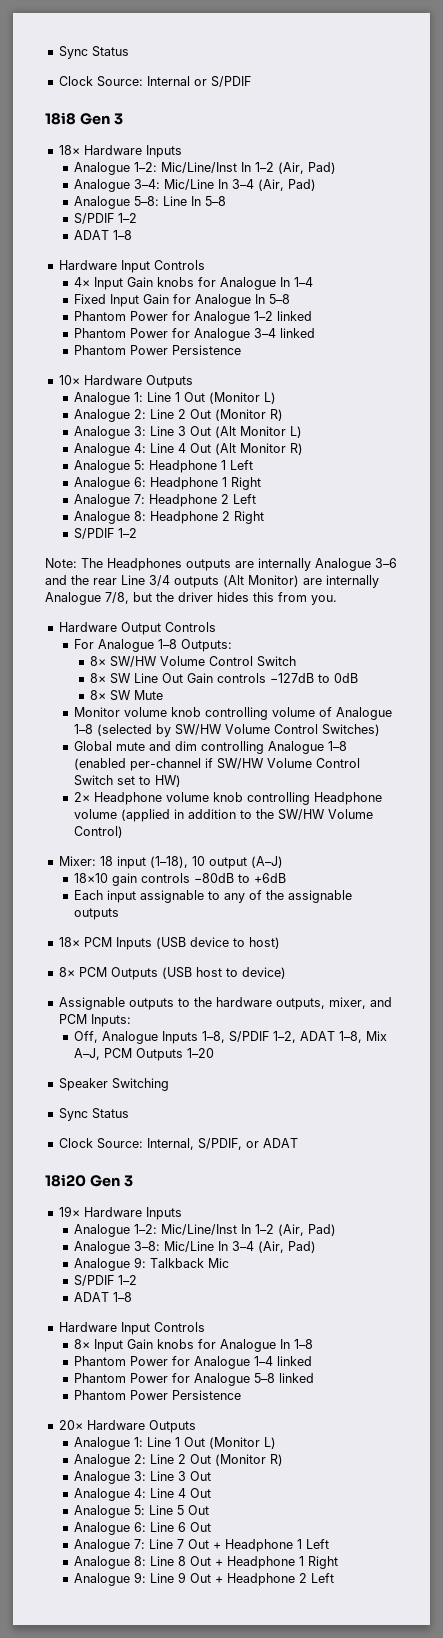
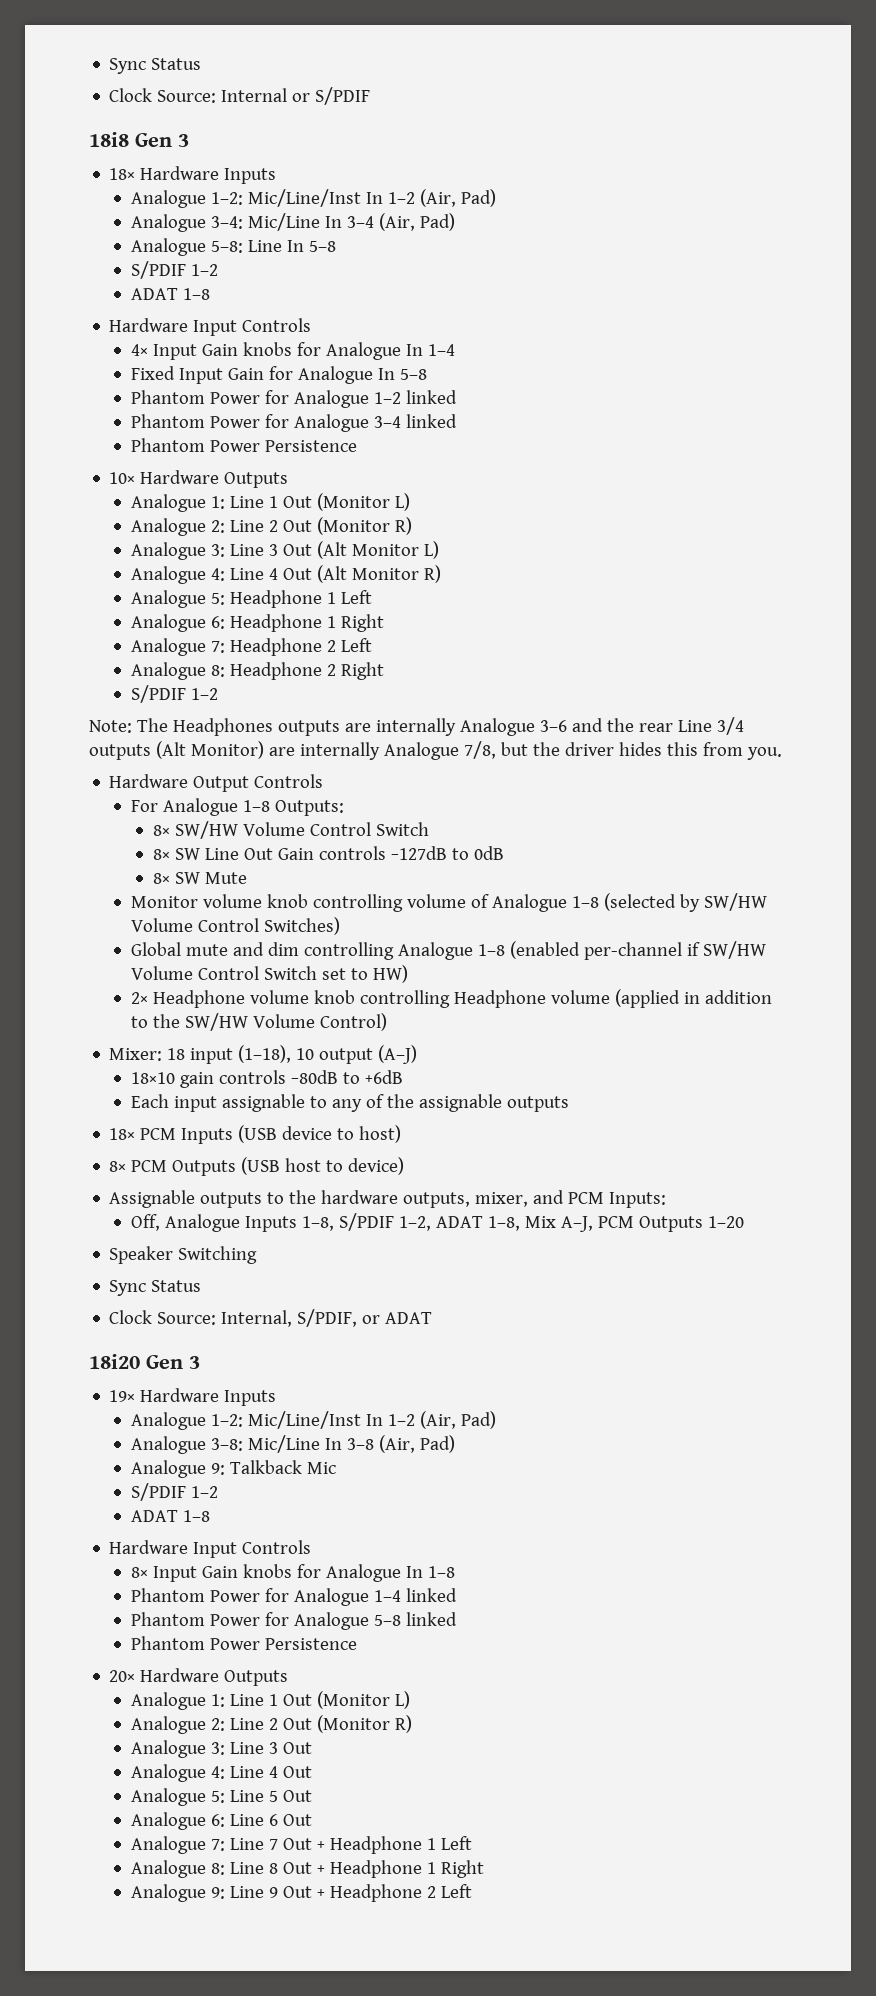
[232,1241,255,1251] 3–4 -> [346,1438,374,1450] 3–8

